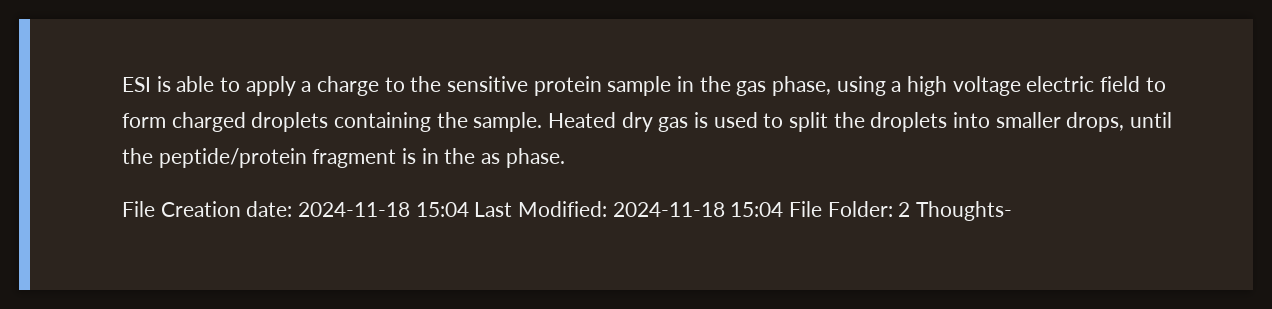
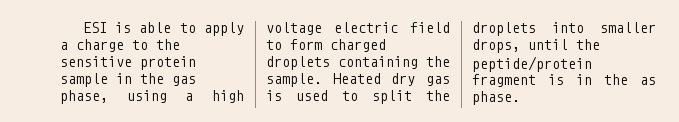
[122,201,1013,221] // File Creation date: 2024-11-18 15:04 Last Modified: 2024-11-18 15:04 File Folder: 2 Thoughts- -> (520, 98) none

